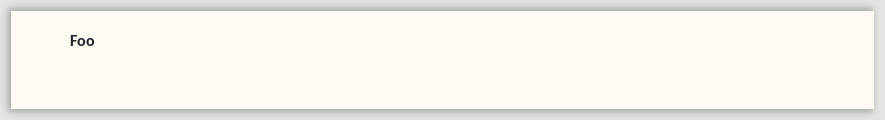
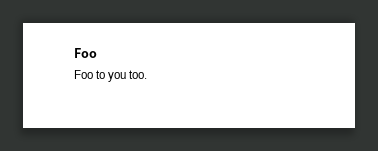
[70,35,95,46] Foo -> [74,48,97,58] [74,70,148,82] Foo // Foo to you too.

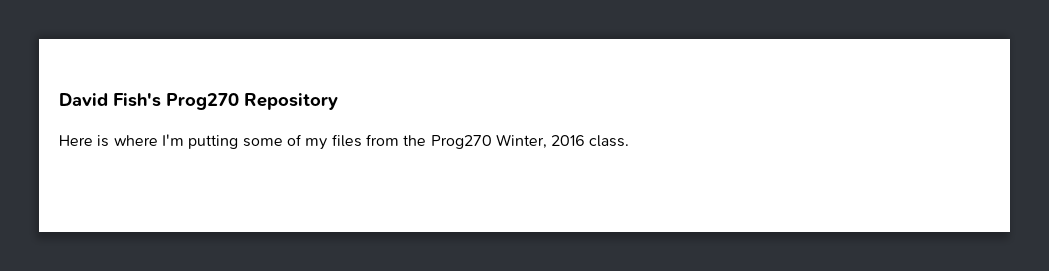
[74,48,97,58] [74,70,148,82] Foo // Foo to you too. -> [59,93,338,110] [59,134,630,150] David Fish's Prog270 Repository // Here is where I'm putting some of my files from the Prog270 Winter, 2016 class.

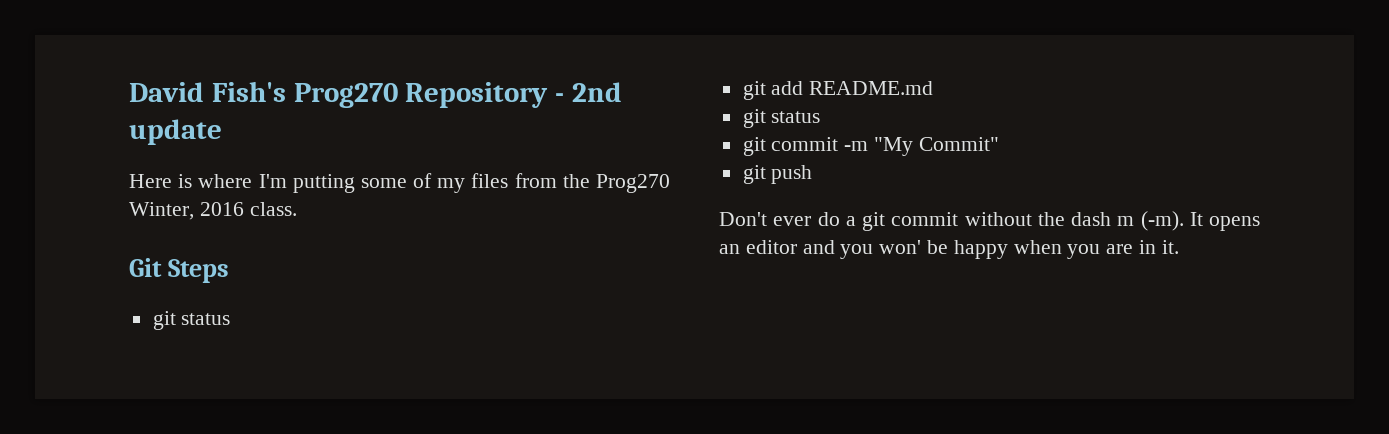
(338, 101) none -> [555,82,623,102] [129,119,222,145] - 2nd update
(630, 141) none -> [129,258,230,283] [152,311,231,330] [742,81,934,100] [742,109,821,128] [742,137,999,156] [742,165,813,184] [719,211,1260,231] [719,240,1179,259] // Git Steps // git status // git add README.md // git status // git commit -m "My Commit" // git push // Don't ever do a git commit without the dash m (-m). It opens an editor and you won' be happy when you are in it.

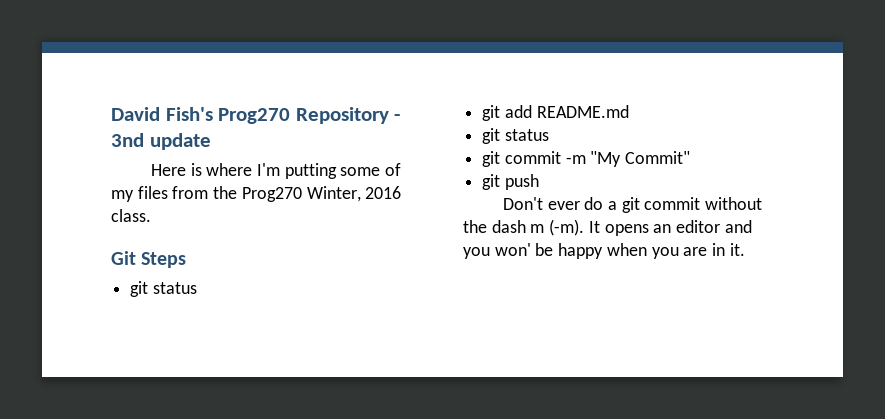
[572,82,623,102] 2nd -> [111,133,144,147] 3nd

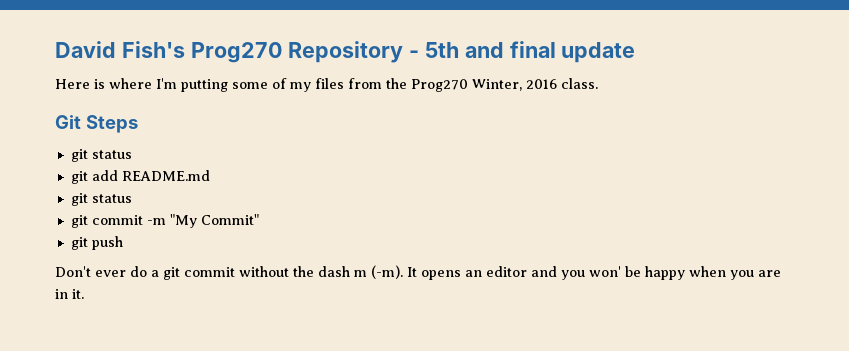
[111,133,144,147] 3nd -> [425,41,556,58] 5th and final

